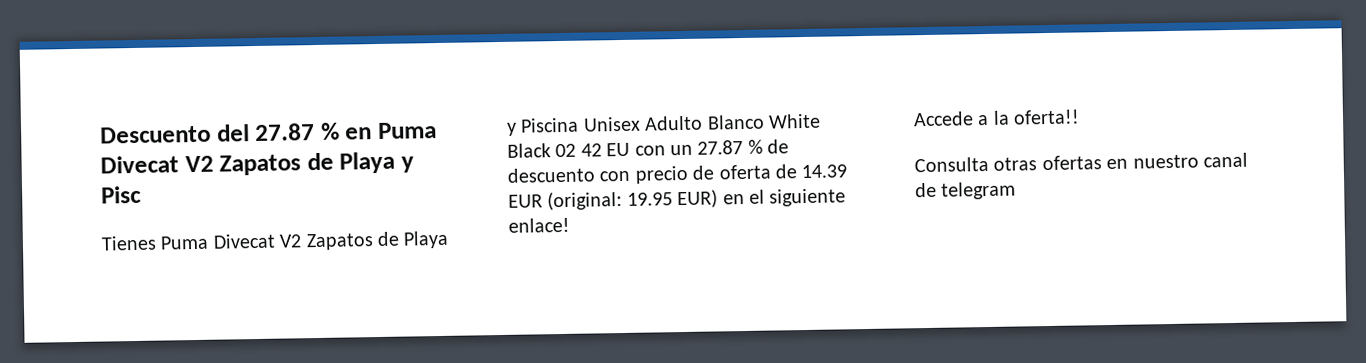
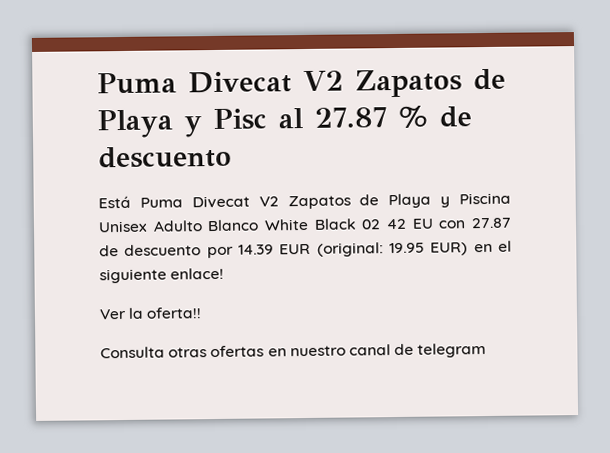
[100,122,373,144] Descuento del 27.87 % en -> (97, 83) none
[101,235,157,251] // Tienes -> [277,105,472,129] [98,145,232,169] [98,195,131,209] al 27.87 % de descuento // Está
[670,139,790,156] [507,164,797,184] un 27.87 % de descuento con precio de oferta de -> [471,217,513,229] [99,244,234,259] 27.87 de descuento por
[913,111,990,127] Accede a -> [99,308,127,320] Ver

